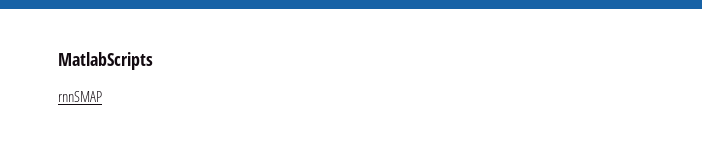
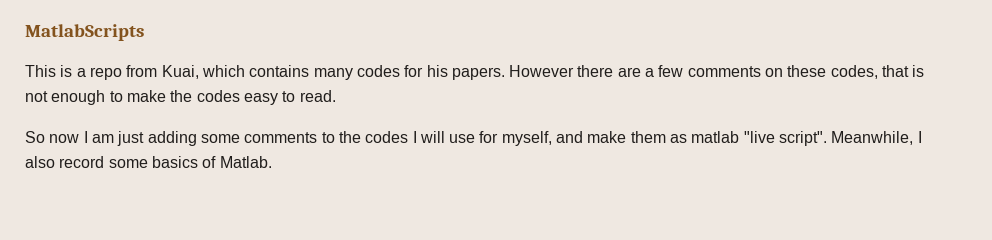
[58,91,102,102] rnnSMAP -> [25,65,925,80] [25,90,336,105] [25,131,922,146] [25,156,272,168] This is a repo from Kuai, which contains many codes for his papers. However there are a few comments on these codes, that is not enough to make the codes easy to read. // So now I am just adding some comments to the codes I will use for myself, and make them as matlab "live script". Meanwhile, I also record some basics of Matlab.

